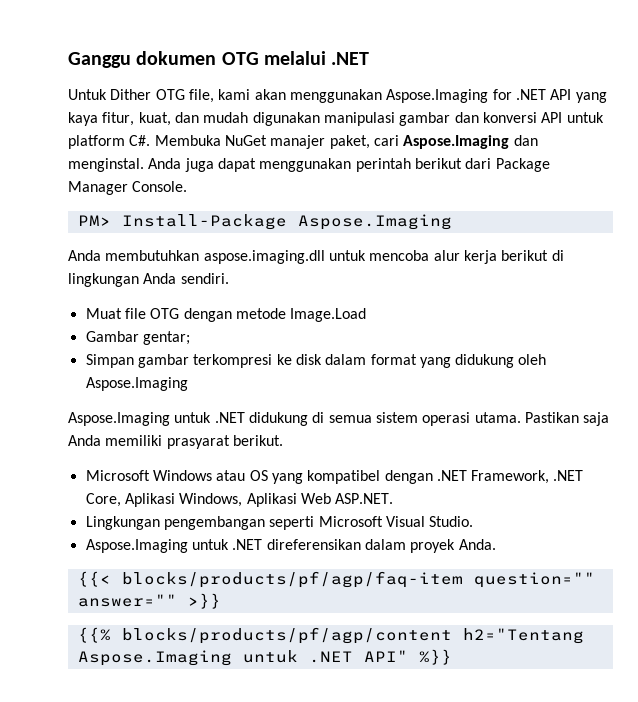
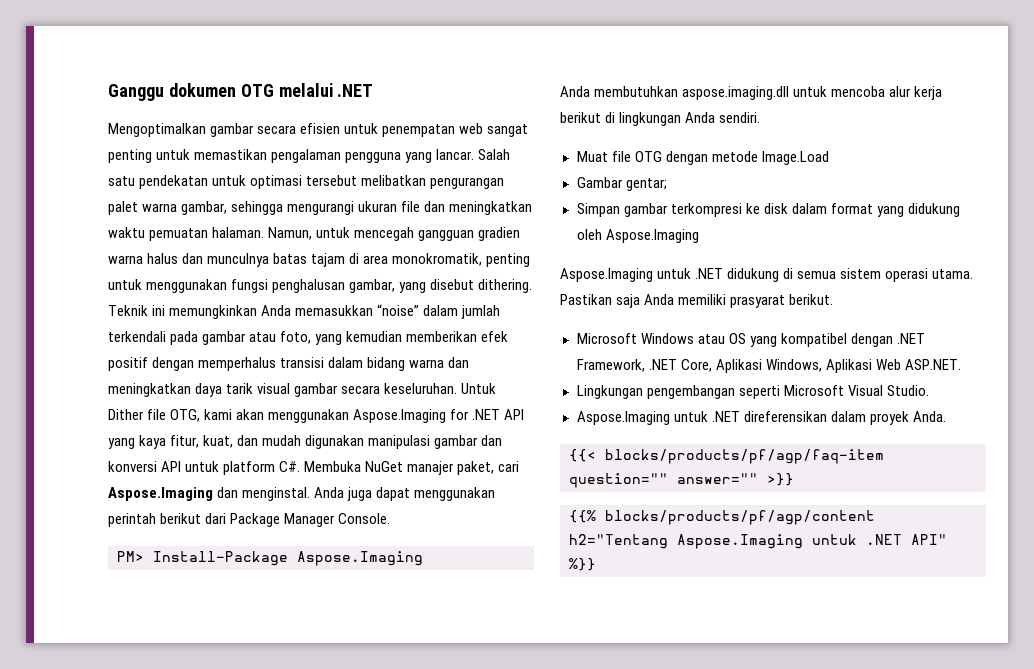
[68,89,214,103] Untuk Dither OTG file, -> [108,123,529,137] [108,149,511,163] [108,175,505,189] [108,201,533,215] [108,227,521,241] [108,253,531,267] [108,279,533,293] [108,304,501,319] [108,331,509,345] [108,357,470,371] [108,383,497,397] [108,409,201,422] Mengoptimalkan gambar secara efisien untuk penempatan web sangat penting untuk memastikan pengalaman pengguna yang lancar. Salah satu pendekatan untuk optimasi tersebut melibatkan pengurangan palet warna gambar, sehingga mengurangi ukuran file dan meningkatkan waktu pemuatan halaman. Namun, untuk mencegah gangguan gradien warna halus dan munculnya batas tajam di area monokromatik, penting untuk menggunakan fungsi penghalusan gambar, yang disebut dithering. Teknik ini memungkinkan Anda memasukkan “noise” dalam jumlah terkendali pada gambar atau foto, yang kemudian memberikan efek positif dengan memperhalus transisi dalam bidang warna dan meningkatkan daya tarik visual gambar secara keseluruhan. Untuk Dither file OTG,

